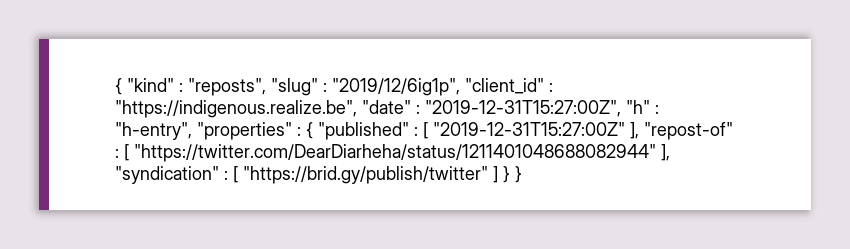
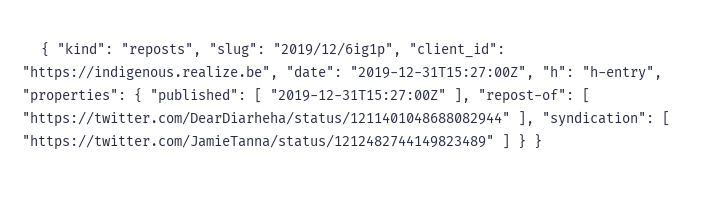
[115,78,553,96] [115,100,659,118] [115,122,418,140] { "kind" : "reposts", "slug" : "2019/12/6ig1p", "client_id" : "https://indigenous.realize.be", "date" : "2019-12-31T15:27:00Z", "h" : "h-entry", "properties" : { "published" : -> [40,42,505,58] [22,65,662,81] [22,88,246,104] { "kind": "reposts", "slug": "2019/12/6ig1p", "client_id": "https://indigenous.realize.be", "date": "2019-12-31T15:27:00Z", "h": "h-entry", "properties": { "published":
[644,122,733,140] [115,148,119,158] "repost-of" : -> [478,89,574,104] "repost-of":
[115,166,488,184] "syndication" : [ "https://brid.gy/publish/twitter" -> [542,111,670,127] [22,134,494,150] "syndication": [ "https://twitter.com/JamieTanna/status/1212482744149823489"

